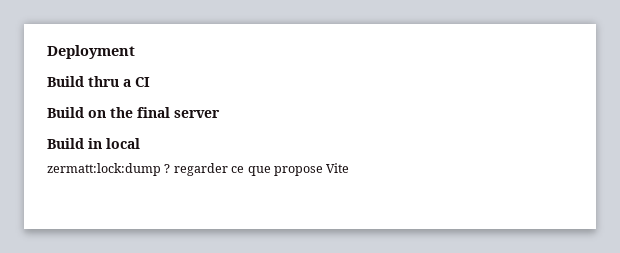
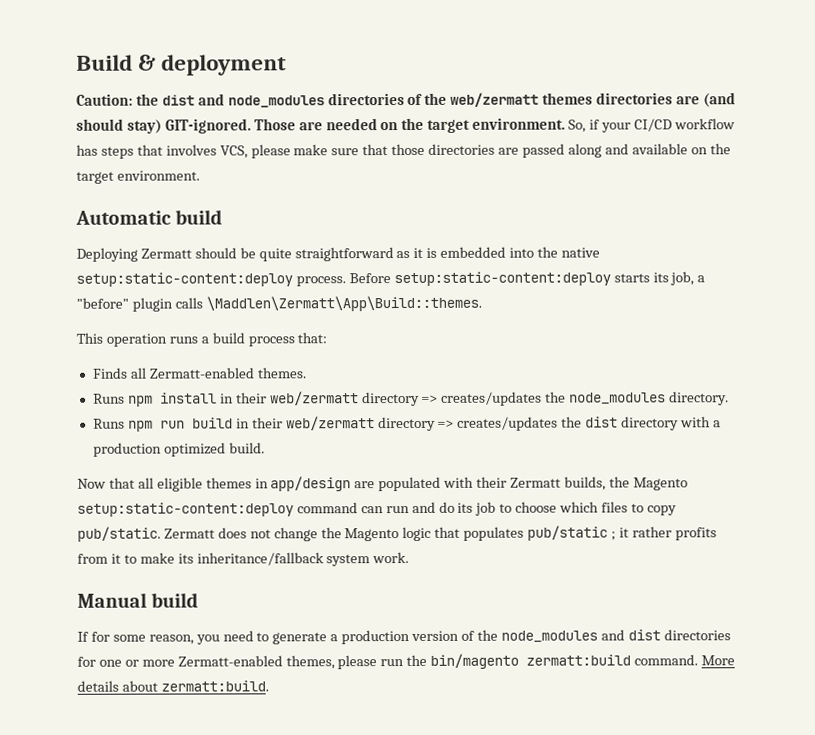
[47,45,135,59] [47,76,150,87] [47,107,220,118] [47,138,140,149] [47,163,350,176] Deployment // Build thru a CI // Build on the final server // Build in local // zermatt:lock:dump ? regarder ce que propose Vite -> [76,54,288,76] [76,92,736,108] [76,117,735,134] [76,143,731,159] [76,170,200,184] [75,209,223,225] [76,246,600,262] [76,271,706,287] [76,295,482,312] [76,332,328,347] [91,367,307,379] [92,391,730,407] [92,416,721,432] [92,442,265,457] [77,476,688,492] [77,501,677,517] [77,525,717,542] [77,551,410,567] [77,592,199,608] [77,629,731,645] [77,653,736,670] [77,680,269,692] Build & deployment // Caution: the dist and node_modules directories of the web/zermatt themes directories are (and should stay) GIT-ignored. Those are needed on the target environment. So, if your CI/CD workflow has steps that involves VCS, please make sure that those directories are passed along and available on the target environment. // Automatic build // Deploying Zermatt should be quite straightforward as it is embedded into the native setup:static-content:deploy process. Before setup:static-content:deploy starts its job, a "before" plugin calls \Maddlen\Zermatt\App\Build::themes. // This operation runs a build process that: // Finds all Zermatt-enabled themes. // Runs npm install in their web/zermatt directory => creates/updates the node_modules directory. // Runs npm run build in their web/zermatt directory => creates/updates the dist directory with a production optimized build. // Now that all eligible themes in app/design are populated with their Zermatt builds, the Magento setup:static-content:deploy command can run and do its job to choose which files to copy pub/static. Zermatt does not change the Magento logic that populates pub/static ; it rather profits from it to make its inheritance/fallback system work. // Manual build // If for some reason, you need to generate a production version of the node_modules and dist directories for one or more Zermatt-enabled themes, please run the bin/magento zermatt:build command. More details about zermatt:build.

